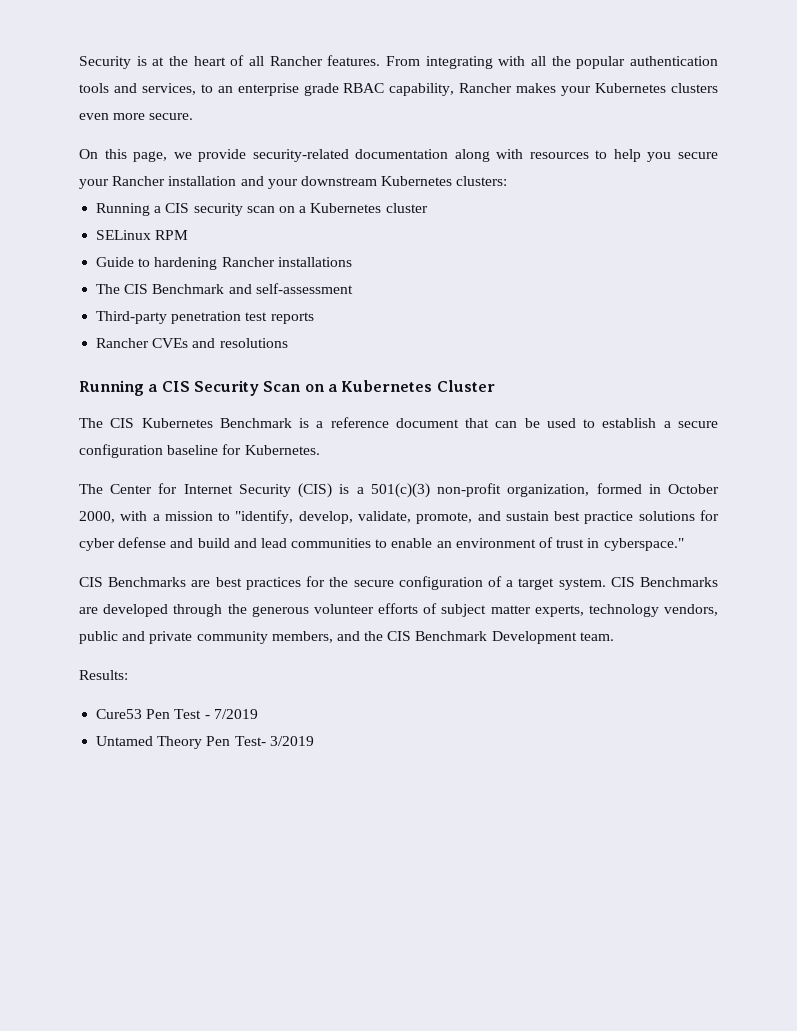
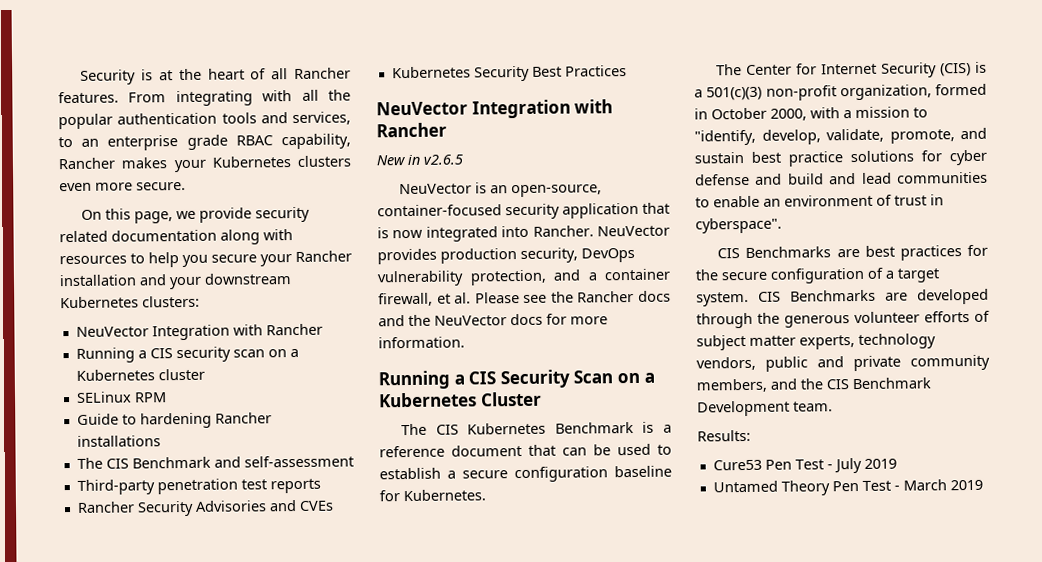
[252,149,349,162] security-related -> [255,206,311,223] [59,230,108,243] security related
(508, 181) none -> [75,323,323,341] // NeuVector Integration with Rancher
[152,338,288,348] CVEs and resolutions -> [136,500,334,517] [391,65,627,82] [376,99,614,119] [376,122,447,138] [376,154,463,166] [399,182,603,198] [377,202,670,220] [377,225,670,242] [377,247,635,265] [377,268,670,287] [378,290,671,307] [378,313,608,327] [378,336,465,349] Security Advisories and CVEs // Kubernetes Security Best Practices // NeuVector Integration with Rancher // New in v2.6.5 // NeuVector is an open-source, container-focused security application that is now integrated into Rancher. NeuVector provides production security, DevOps vulnerability protection, and a container firewall, et al. Please see the Rancher docs and the NeuVector docs for more information.
[603,538,684,551] cyberspace." -> [695,217,782,234] cyberspace".
[213,709,258,719] 7/2019 -> [833,457,897,474] July 2019
[234,736,314,746] Test- 3/2019 -> [861,479,983,491] Test - March 2019

